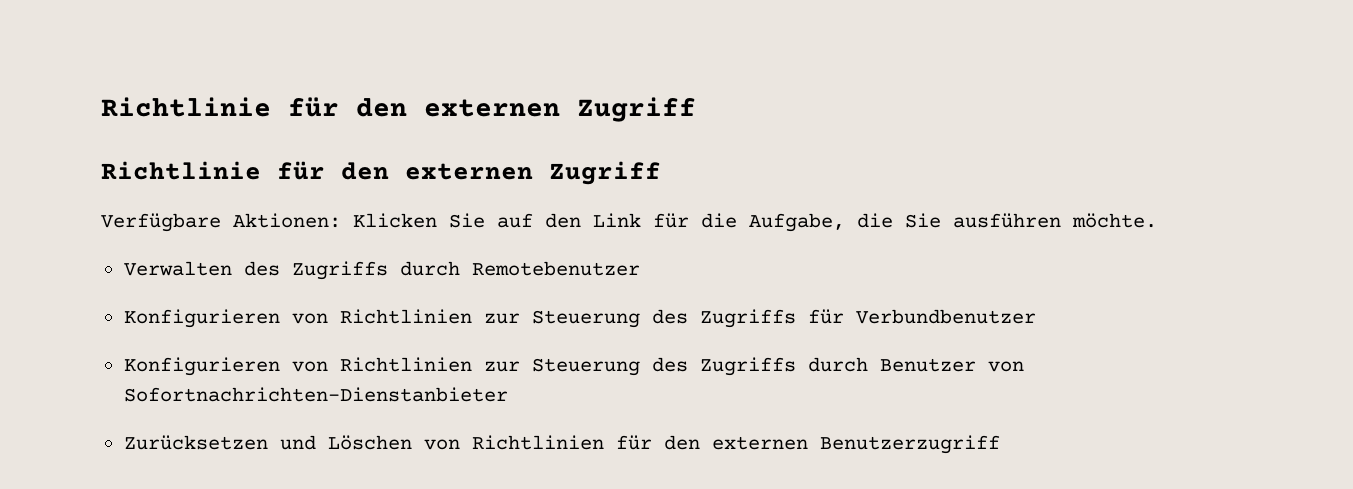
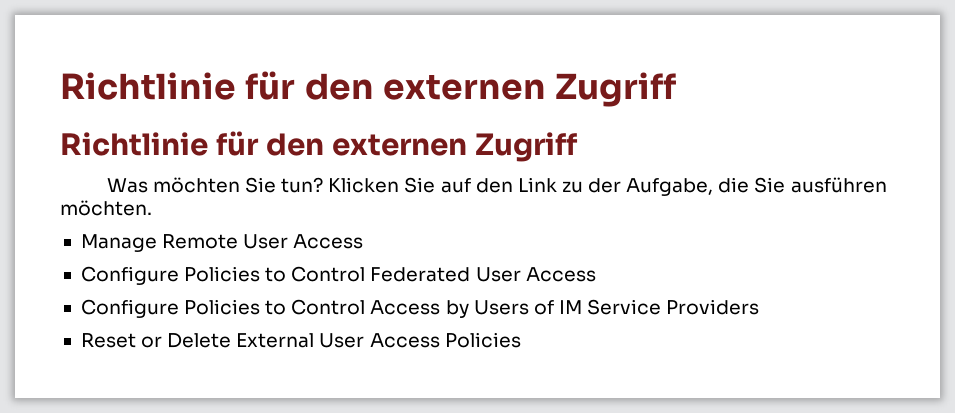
[101,213,341,232] Verfügbare Aktionen: -> [106,177,324,193] Was möchten Sie tun?
[653,213,737,228] für die -> [561,178,622,193] zu der
[1072,213,1157,228] [123,261,640,280] [123,309,1036,328] [123,357,1024,376] [123,387,508,402] [123,435,1000,454] möchte. // Verwalten des Zugriffs durch Remotebenutzer // Konfigurieren von Richtlinien zur Steuerung des Zugriffs für Verbundbenutzer // Konfigurieren von Richtlinien zur Steuerung des Zugriffs durch Benutzer von Sofortnachrichten-Dienstanbieter // Zurücksetzen und Löschen von Richtlinien für den externen Benutzerzugriff -> [60,200,152,216] [80,234,364,252] [80,266,596,285] [80,299,760,318] [80,332,521,348] möchten. // Manage Remote User Access // Configure Policies to Control Federated User Access // Configure Policies to Control Access by Users of IM Service Providers // Reset or Delete External User Access Policies

